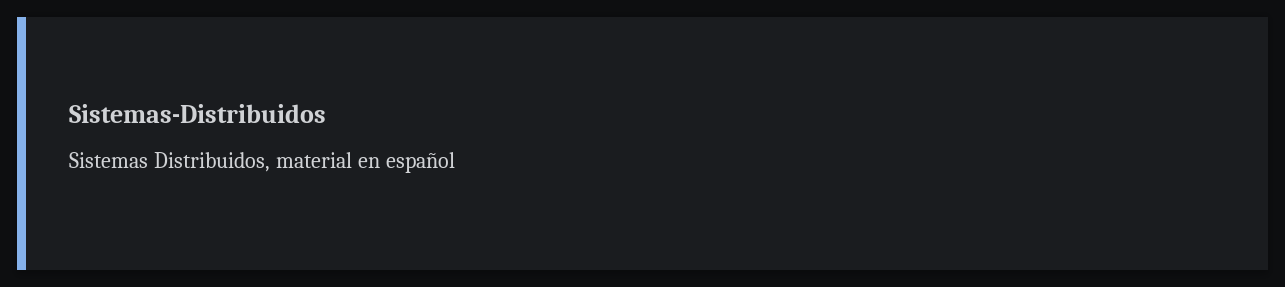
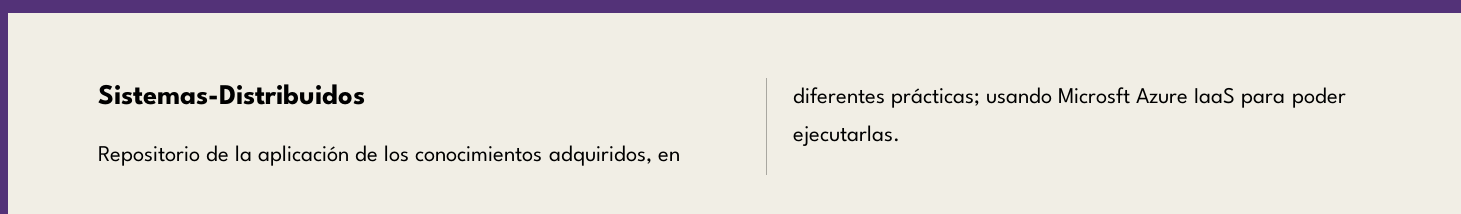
[69,152,455,173] Sistemas Distribuidos, material en español -> [98,145,680,166] [793,87,1346,108] [793,125,900,146] Repositorio de la aplicación de los conocimientos adquiridos, en diferentes prácticas; usando Microsft Azure IaaS para poder ejecutarlas.

